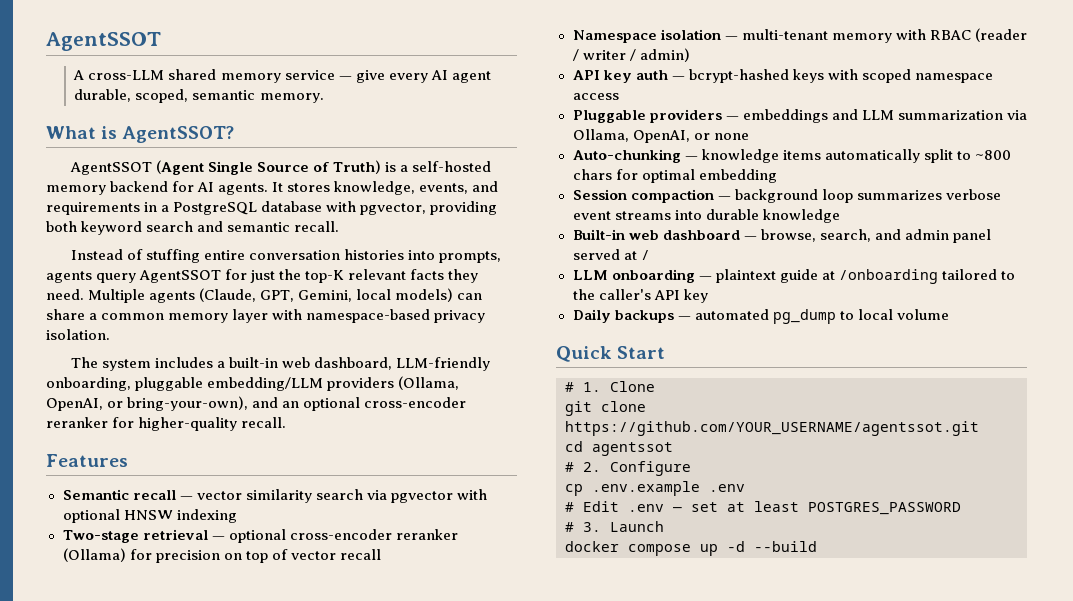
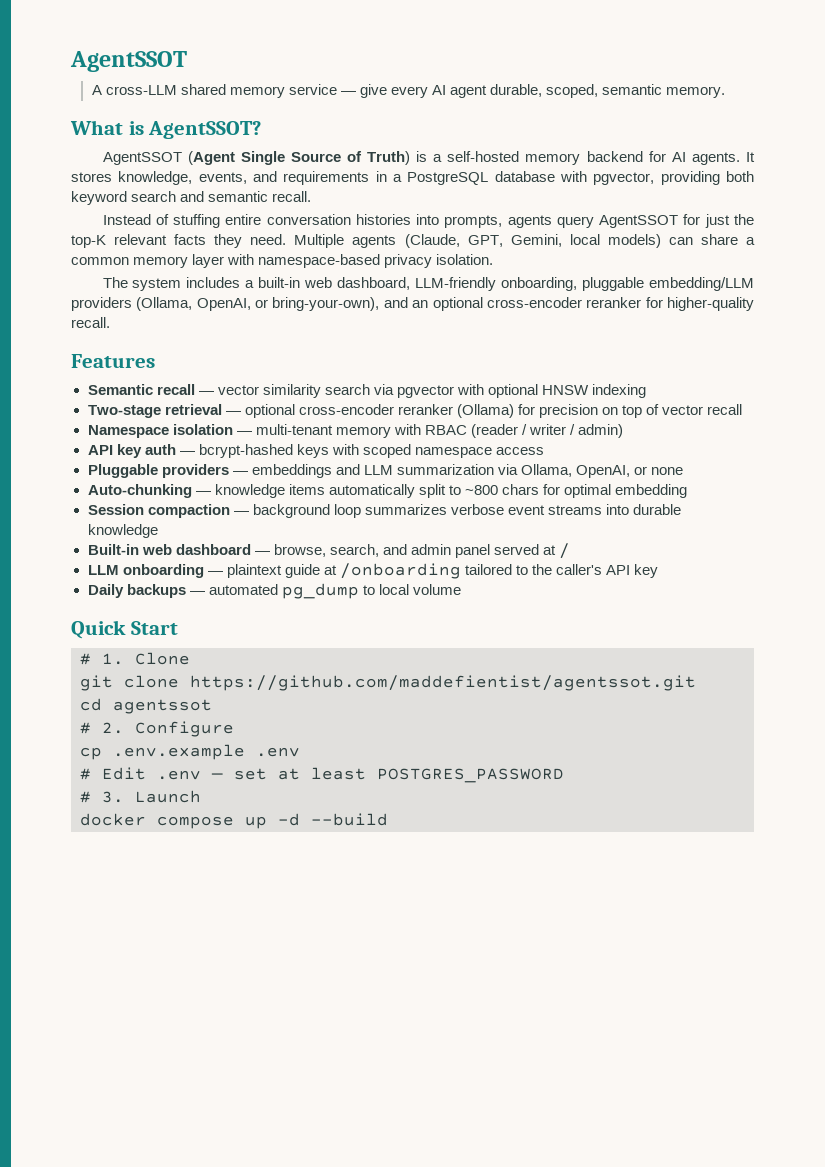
[565,421,979,436] https://github.com/YOUR_USERNAME/agentssot.git -> [190,675,696,691] https://github.com/maddefientist/agentssot.git

